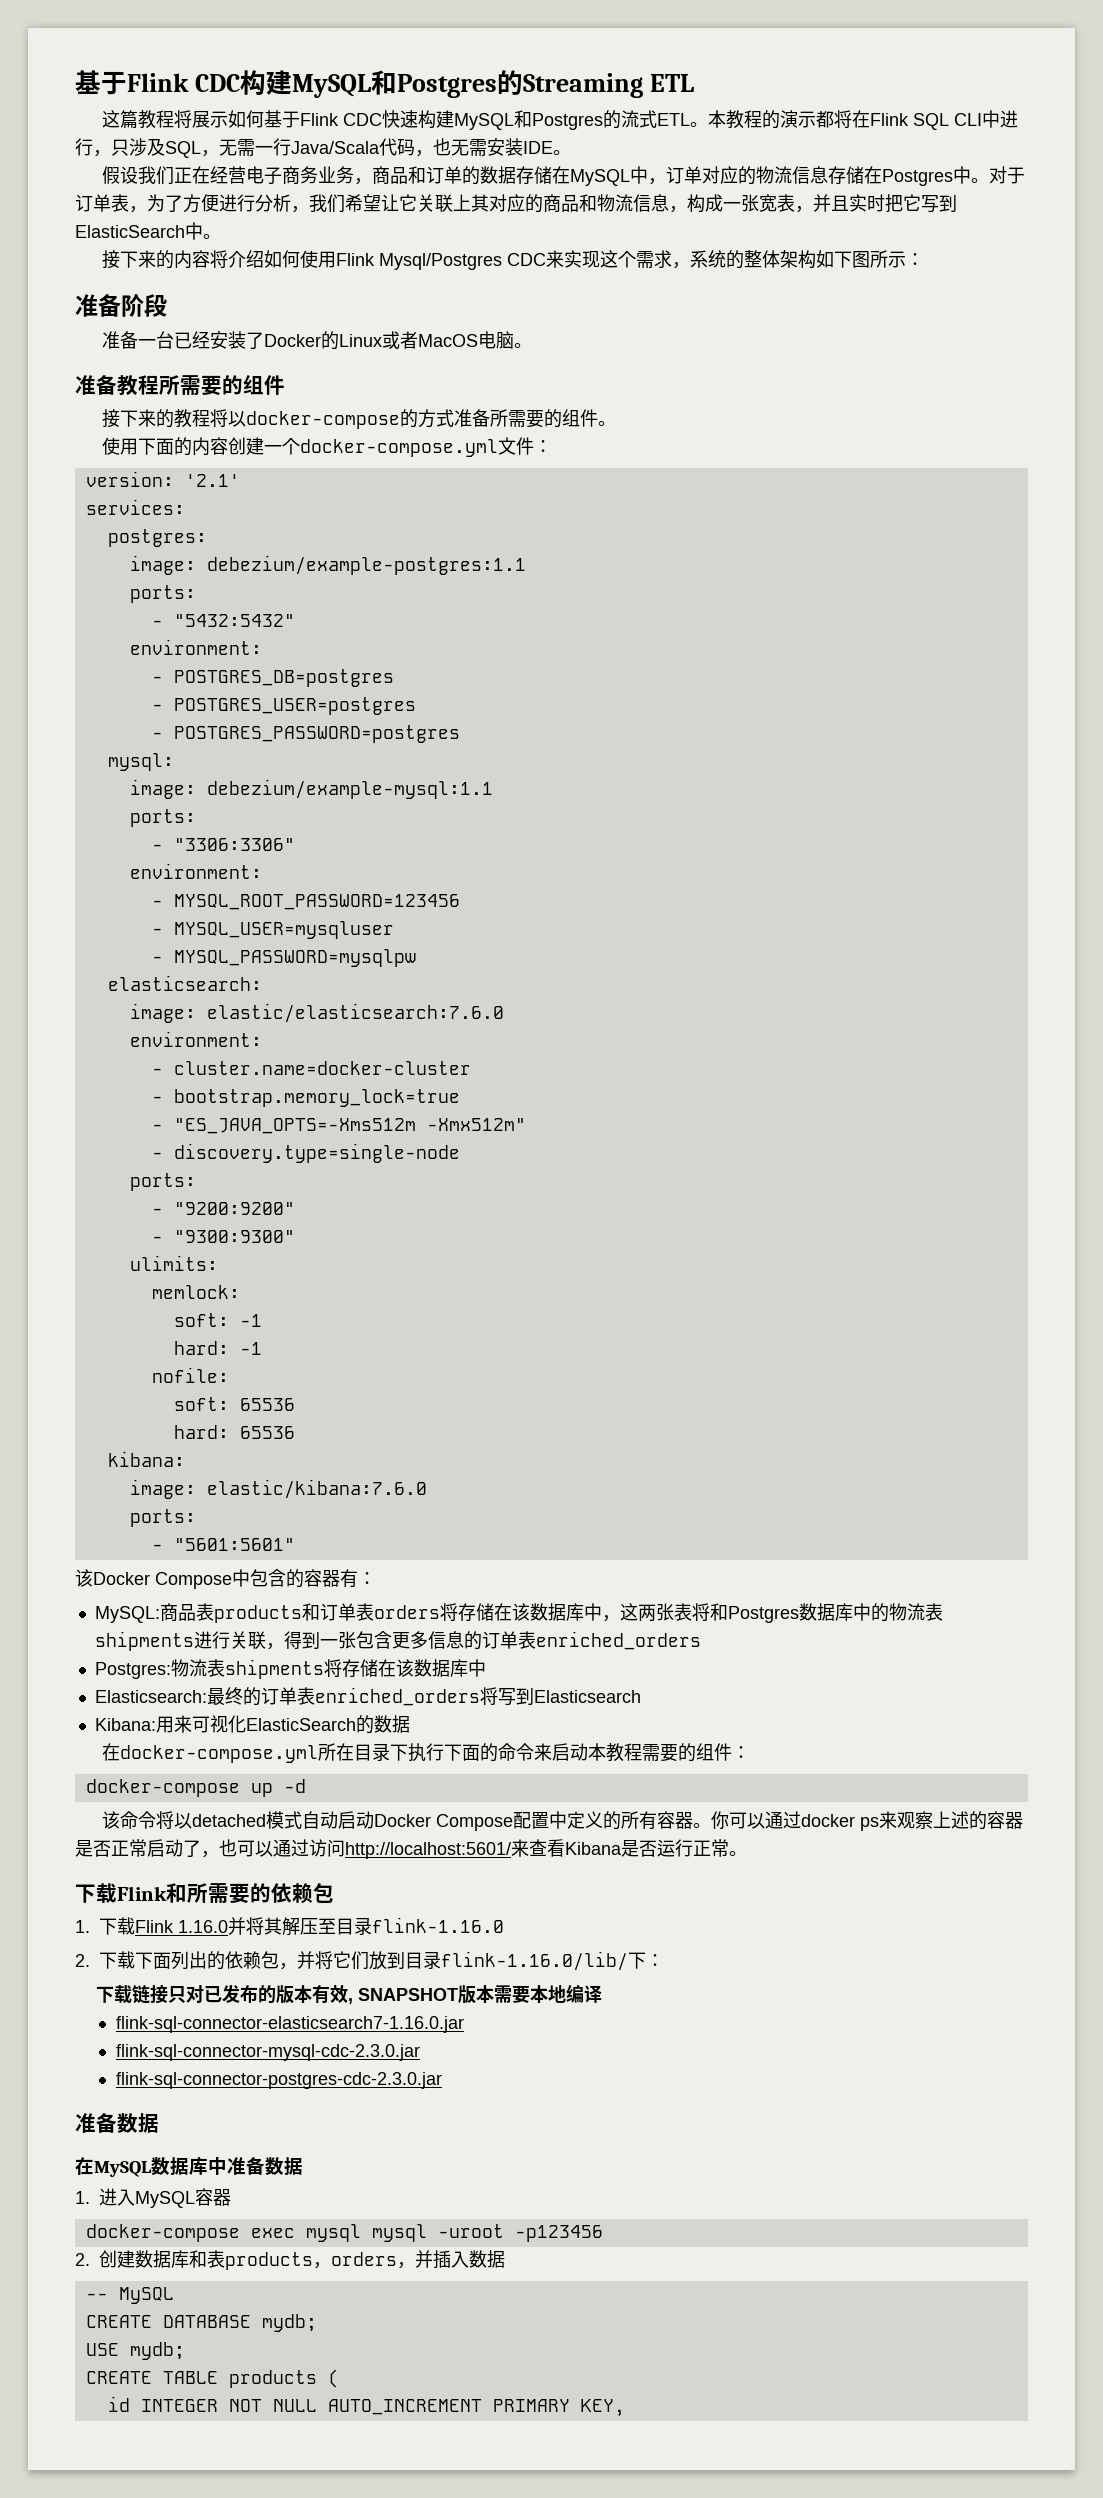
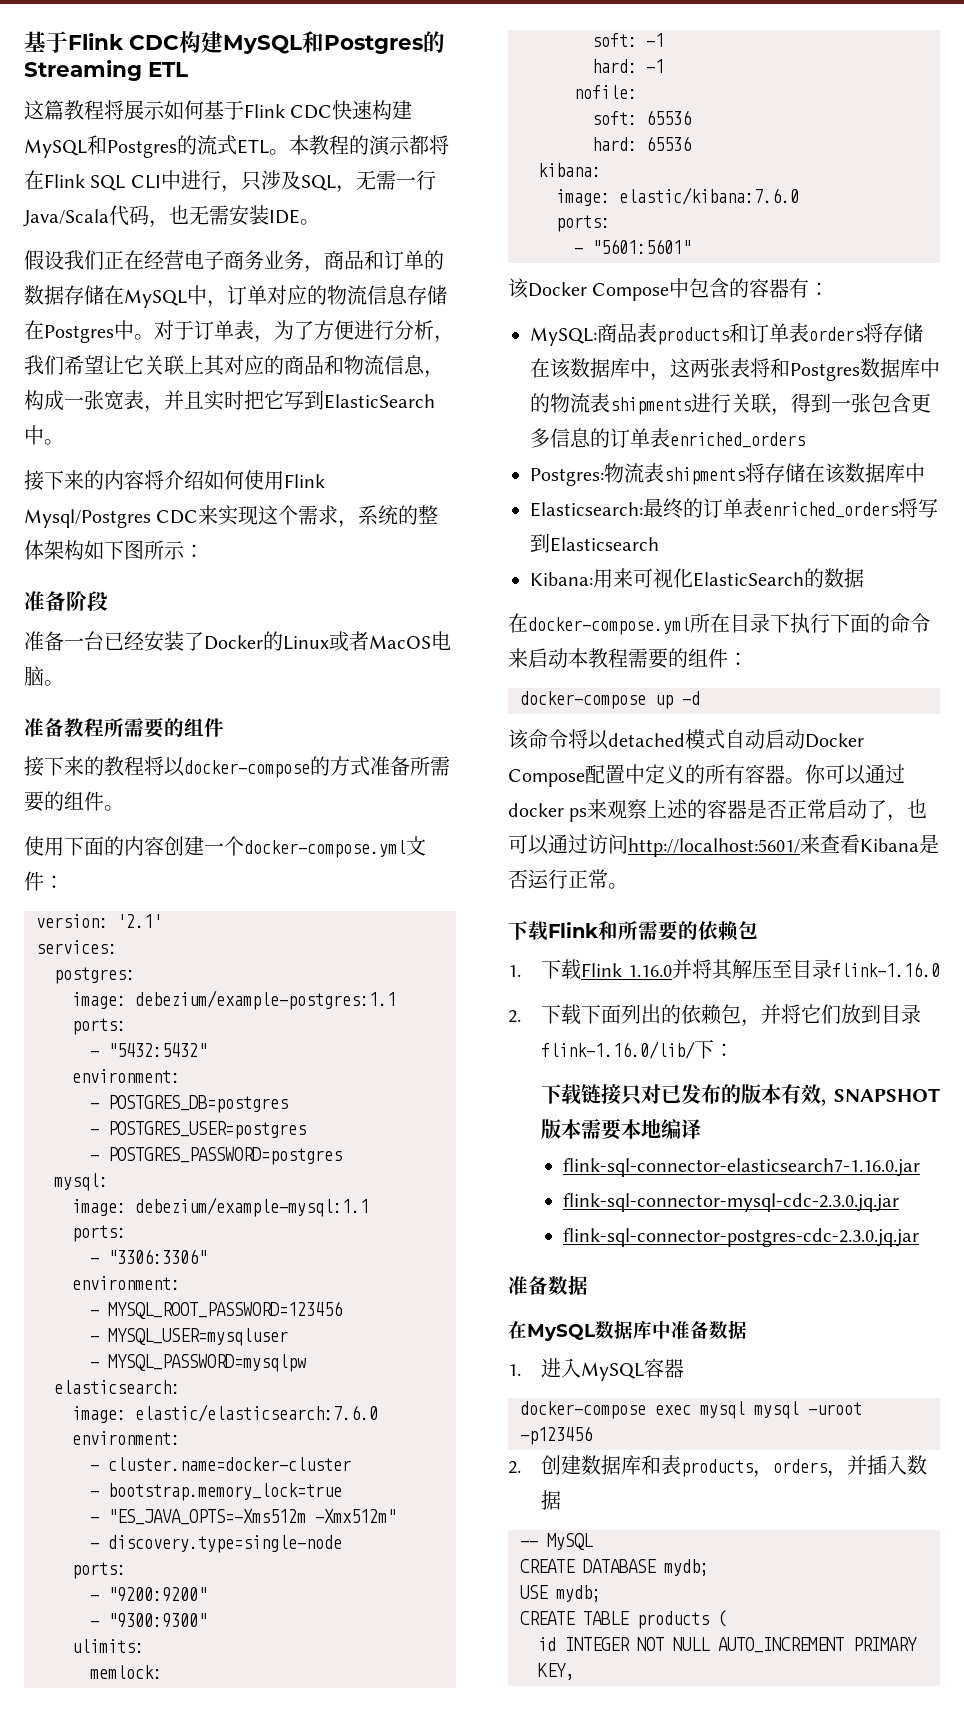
[115,2044,420,2061] [115,2072,442,2089] flink-sql-connector-mysql-cdc-2.3.0.jar // flink-sql-connector-postgres-cdc-2.3.0.jar -> [563,1193,900,1212] [563,1228,920,1247] flink-sql-connector-mysql-cdc-2.3.0.jq.jar // flink-sql-connector-postgres-cdc-2.3.0.jq.jar

